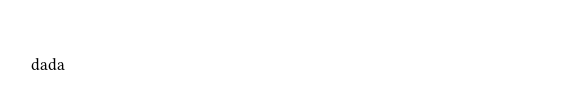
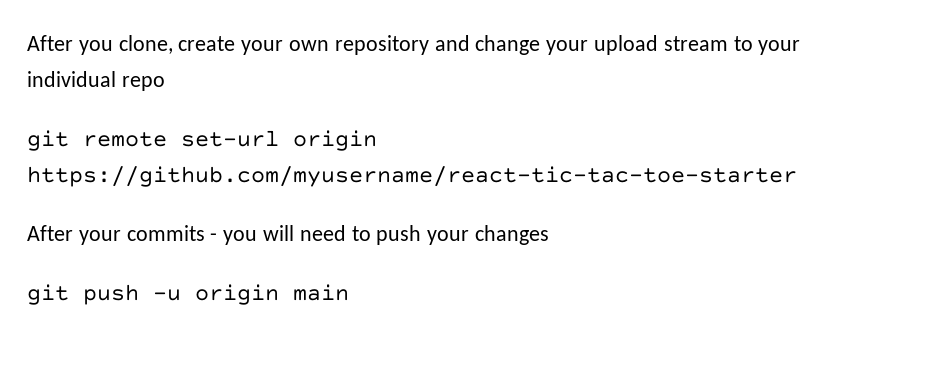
[31,58,65,71] dada -> [27,35,801,55] [27,71,165,91] [27,130,377,151] [27,166,797,187] [27,225,550,245] [27,284,349,305] After you clone, create your own repository and change your upload stream to your individual repo // git remote set-url origin https://github.com/myusername/react-tic-tac-toe-starter // After your commits - you will need to push your changes // git push -u origin main

